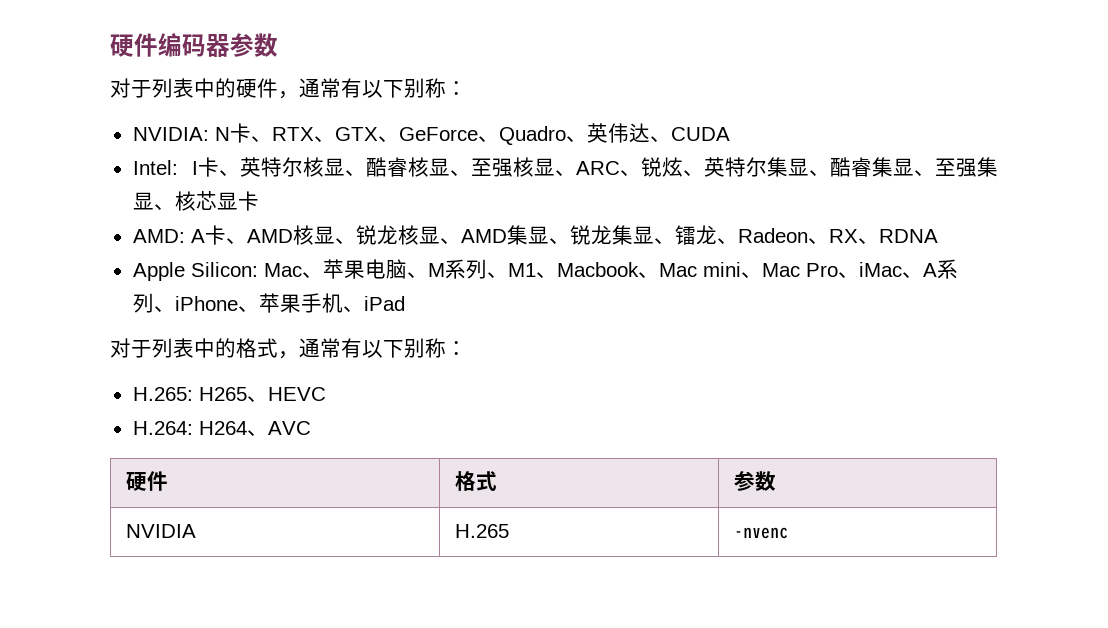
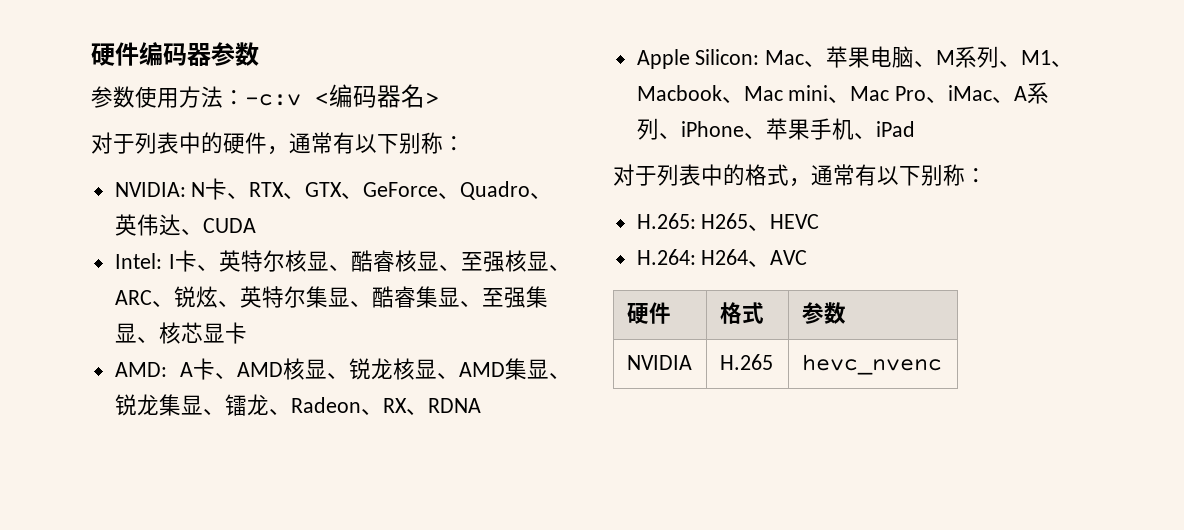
(278, 45) none -> [91,84,439,108] // 参数使用方法：-c:v <编码器名>
[733,527,788,539] -nvenc -> [801,354,942,375] hevc_nvenc

